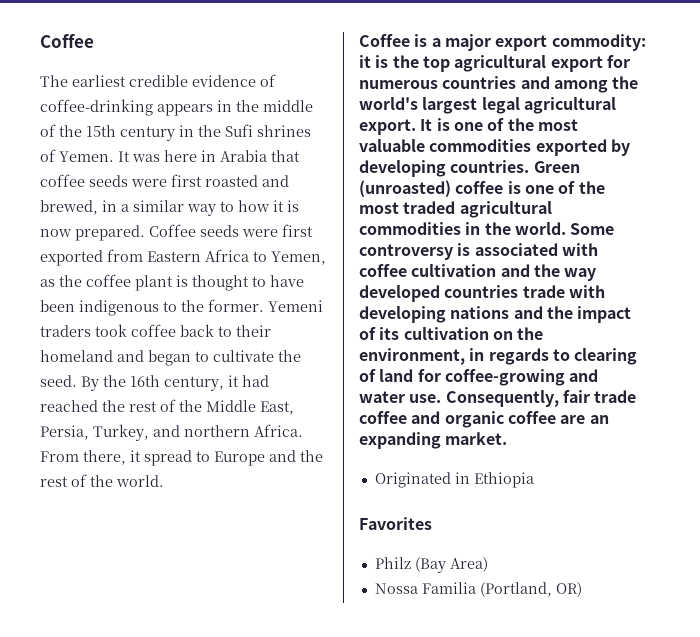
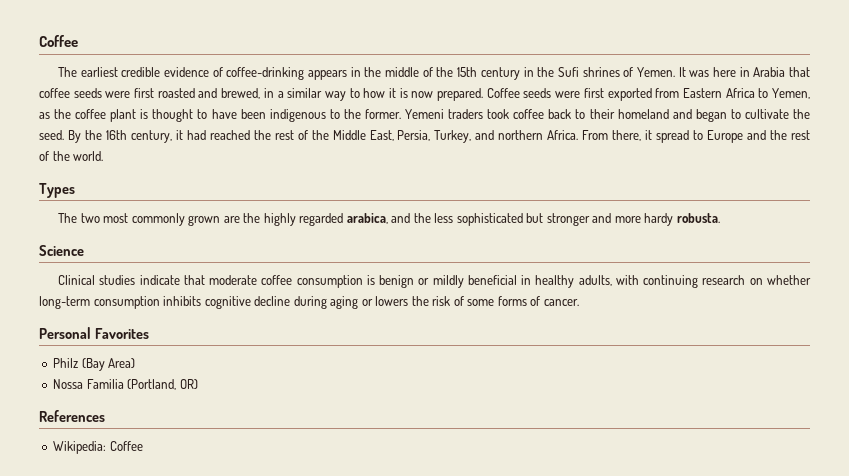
[359,34,646,51] [359,55,630,72] [359,76,639,93] [359,97,616,114] [359,118,578,135] [359,139,630,156] [359,160,580,177] [359,180,605,197] [359,201,552,218] [359,222,615,235] [359,243,598,260] [359,264,597,281] [359,285,605,302] [359,306,632,323] [359,327,544,340] [359,348,638,365] [359,369,599,386] [359,390,637,407] [359,411,609,428] [359,432,508,449] [374,472,534,488] Coffee is a major export commodity: it is the top agricultural export for numerous countries and among the world's largest legal agricultural export. It is one of the most valuable commodities exported by developing countries. Green (unroasted) coffee is one of the most traded agricultural commodities in the world. Some controversy is associated with coffee cultivation and the way developed countries trade with developing nations and the impact of its cultivation on the environment, in regards to clearing of land for coffee-growing and water use. Consequently, fair trade coffee and organic coffee are an expanding market. // Originated in Ethiopia // -> [39,183,75,198] [57,213,720,226] [39,245,84,256] [57,275,812,288] [39,296,579,309] [39,327,91,339] Types // The two most commonly grown are the highly regarded arabica, and the less sophisticated but stronger and more hardy robusta. // Science // Clinical studies indicate that moderate coffee consumption is benign or mildly beneficial in healthy adults, with continuing research on whether long-term consumption inhibits cognitive decline during aging or lowers the risk of some forms of cancer. // Personal
(582, 589) none -> [39,410,105,422] [53,441,143,454] // References // Wikipedia: Coffee

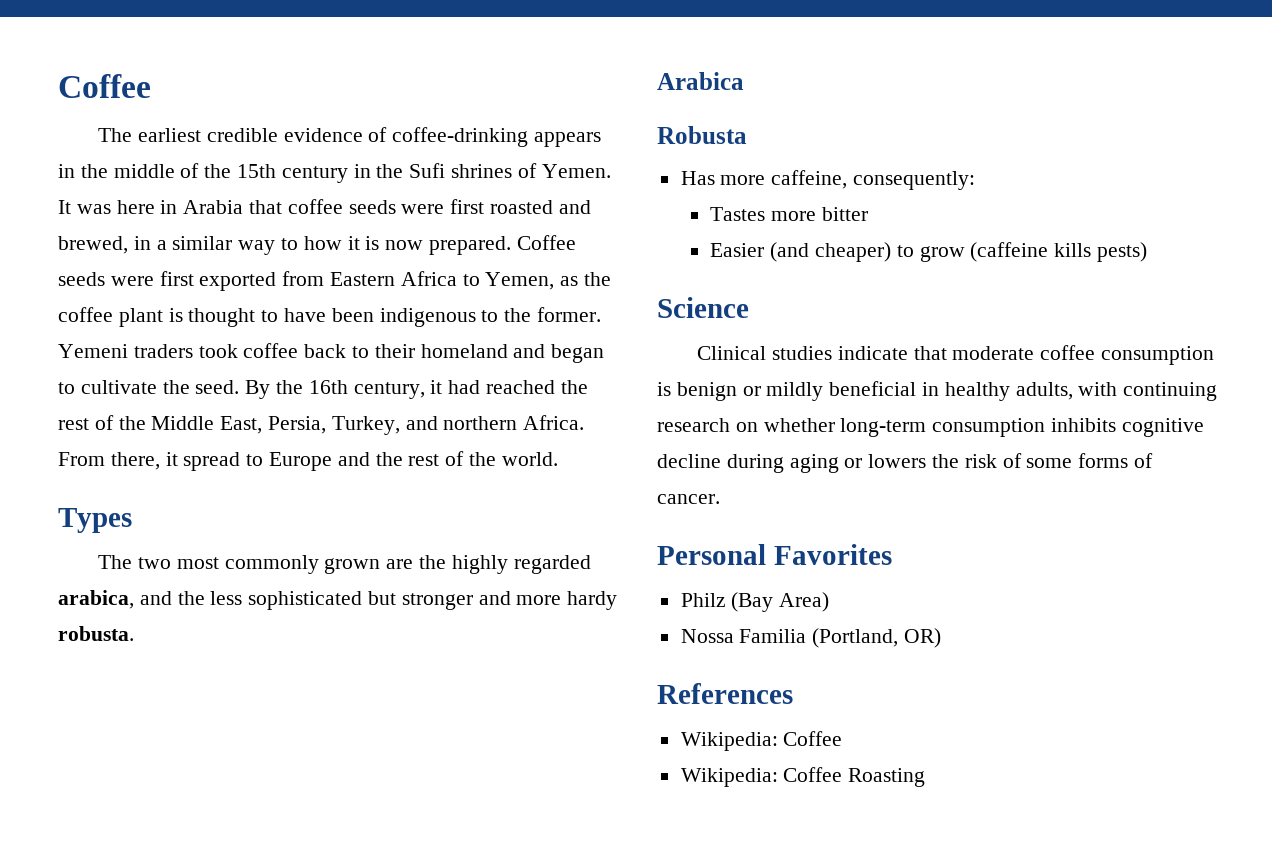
(720, 218) none -> [657,72,744,90] [657,126,747,144] [680,170,976,190] [710,207,869,221] [710,242,1148,262] // Arabica // Robusta // Has more caffeine, consequently: // Tastes more bitter // Easier (and cheaper) to grow (caffeine kills pests)
(143, 446) none -> [680,767,926,787] // Wikipedia: Coffee Roasting

